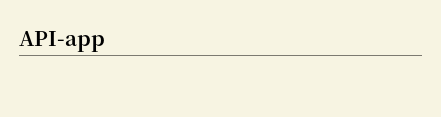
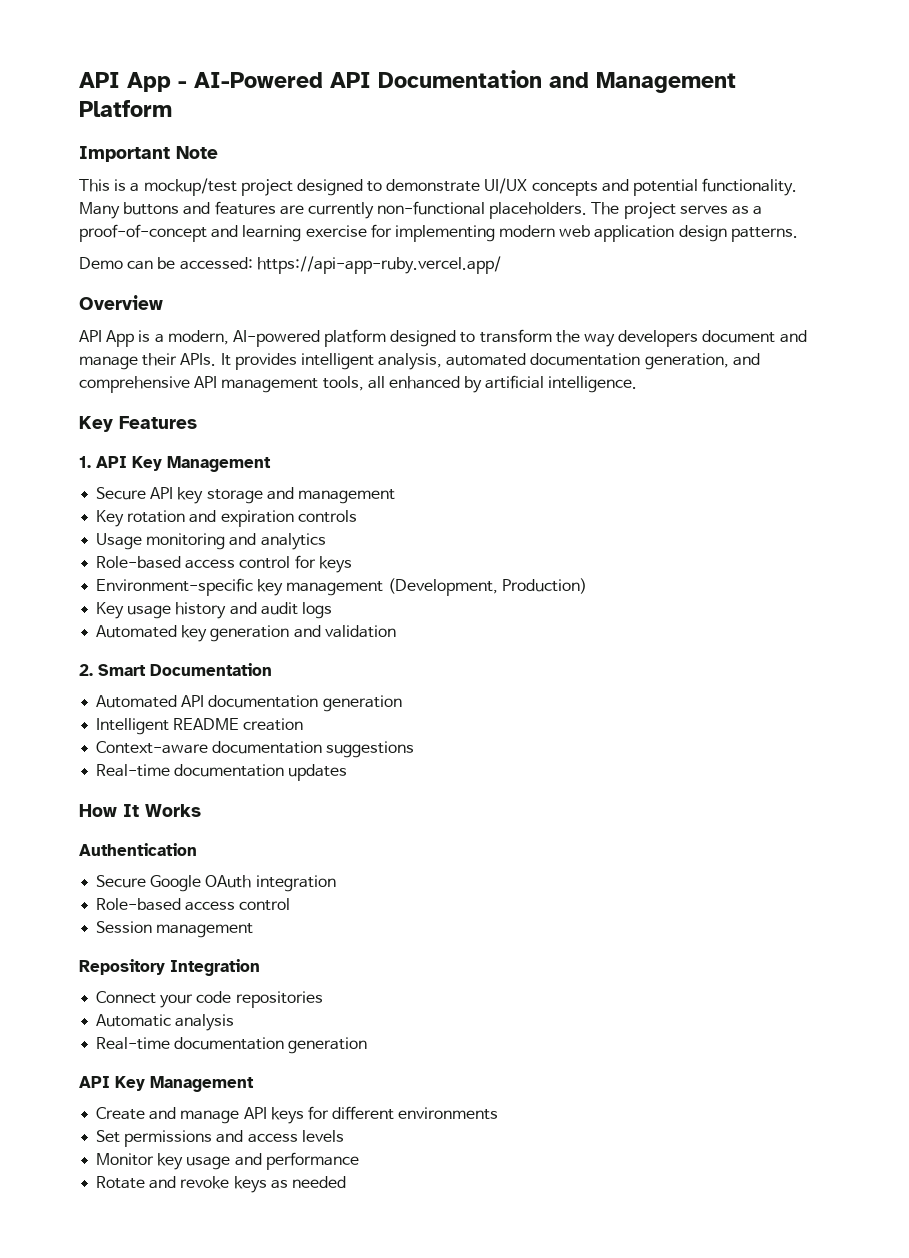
[19,31,105,52] API-app -> [79,70,736,93] [79,100,172,117] [79,146,218,162] [79,178,798,196] [79,201,763,219] [79,224,798,242] [79,256,501,274] [79,295,163,310] [79,329,807,347] [79,353,760,370] [79,375,638,393] [79,416,197,432] [79,456,271,472] [96,487,395,504] [96,510,357,527] [96,533,326,550] [96,555,352,573] [96,578,587,596] [96,602,332,619] [96,625,396,642] [79,663,272,676] [96,695,402,712] [96,718,304,735] [96,741,415,758] [96,764,348,781] [79,804,201,817] [79,843,197,856] [96,875,336,892] [96,898,291,911] [96,921,254,938] [79,959,260,976] [96,991,323,1008] [96,1014,235,1031] [96,1037,368,1054] [79,1076,254,1092] [96,1106,499,1124] [96,1130,344,1147] [96,1152,359,1170] [96,1176,346,1193] API App - AI-Powered API Documentation and Management Platform // Important Note // This is a mockup/test project designed to demonstrate UI/UX concepts and potential functionality. Many buttons and features are currently non-functional placeholders. The project serves as a proof-of-concept and learning exercise for implementing modern web application design patterns. // Demo can be accessed: https://api-app-ruby.vercel.app/ // Overview // API App is a modern, AI-powered platform designed to transform the way developers document and manage their APIs. It provides intelligent analysis, automated documentation generation, and comprehensive API management tools, all enhanced by artificial intelligence. // Key Features // 1. API Key Management // Secure API key storage and management // Key rotation and expiration controls // Usage monitoring and analytics // Role-based access control for keys // Environment-specific key management (Development, Production) // Key usage history and audit logs // Automated key generation and validation // 2. Smart Documentation // Automated API documentation generation // Intelligent README creation // Context-aware documentation suggestions // Real-time documentation updates // How It Works // Authentication // Secure Google OAuth integration // Role-based access control // Session management // Repository Integration // Connect your code repositories // Automatic analysis // Real-time documentation generation // API Key Management // Create and manage API keys for different environments // Set permissions and access levels // Monitor key usage and performance // Rotate and revoke keys as needed

